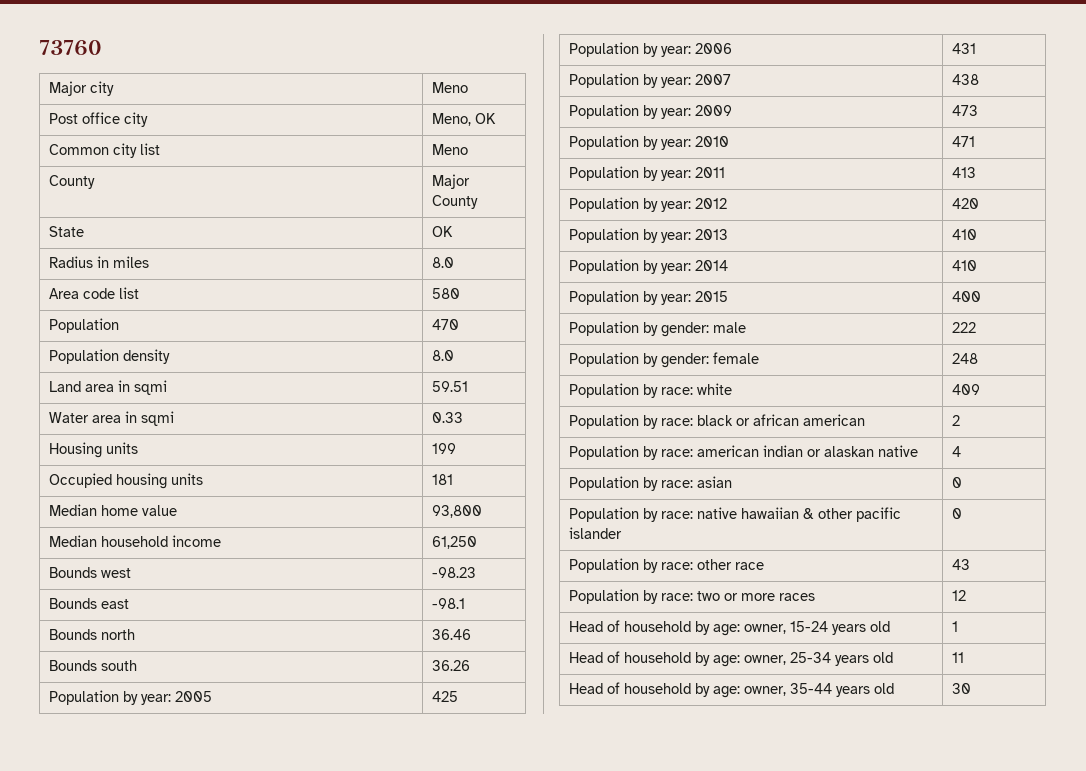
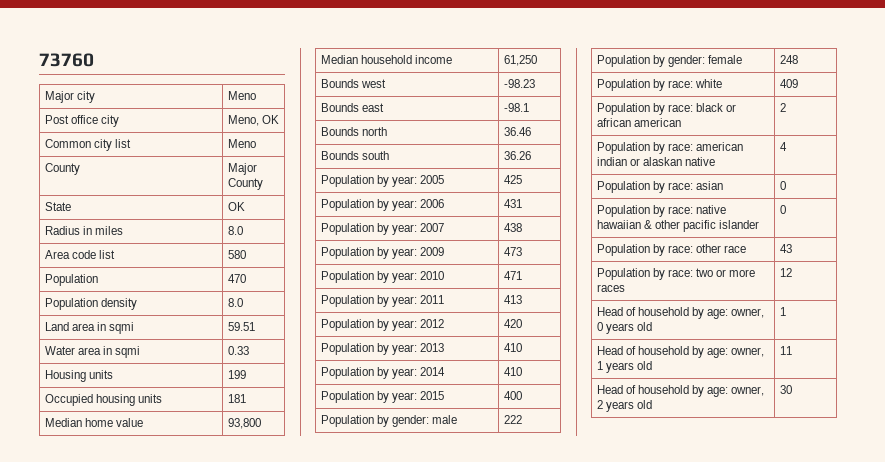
[789,621,828,632] 15-24 -> [596,322,603,331] 0
[789,652,831,663] 25-34 -> [596,361,603,370] 1
[789,683,832,694] 35-44 -> [596,400,603,409] 2

